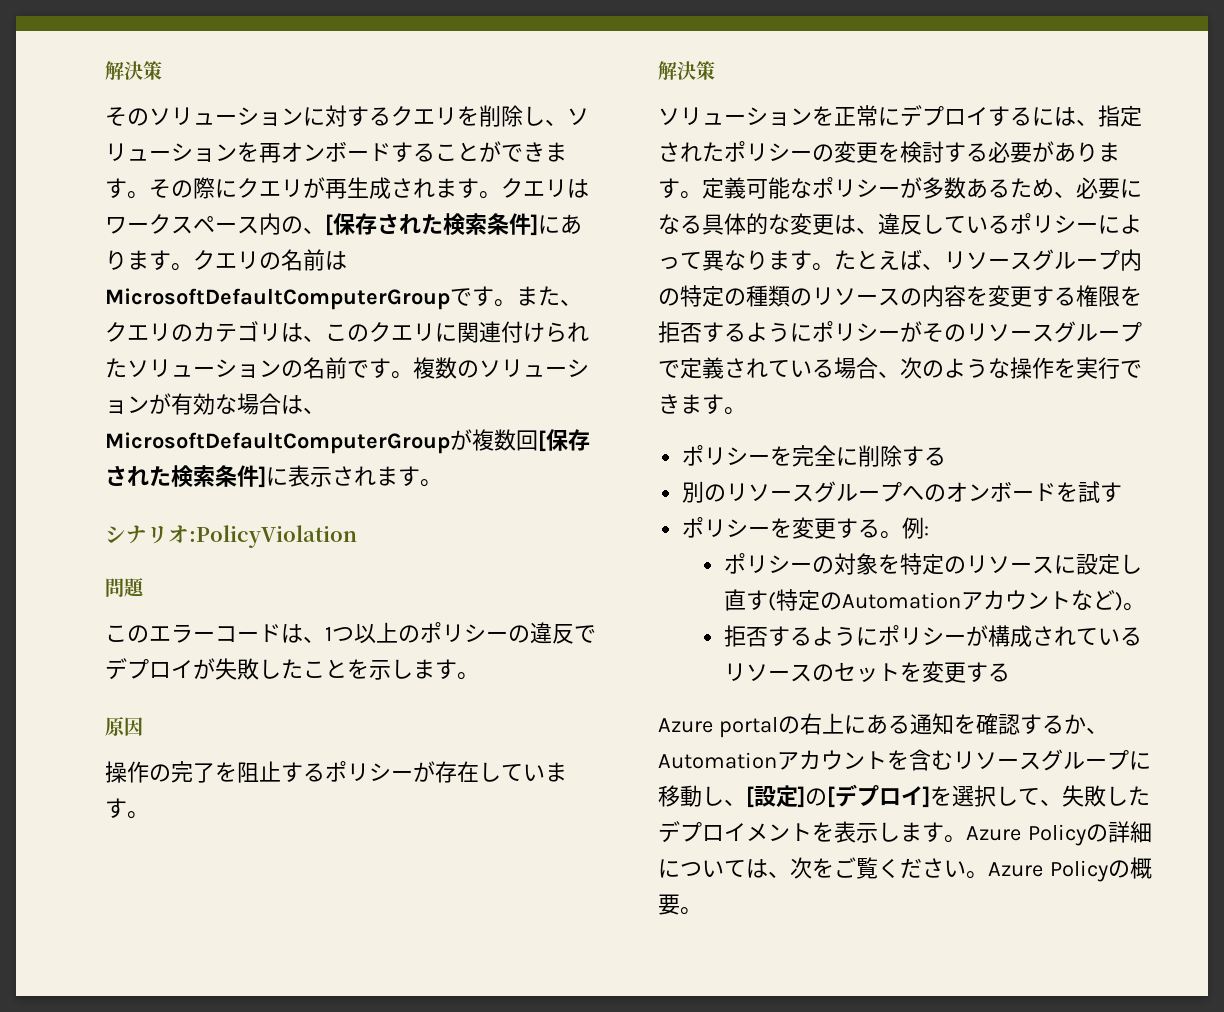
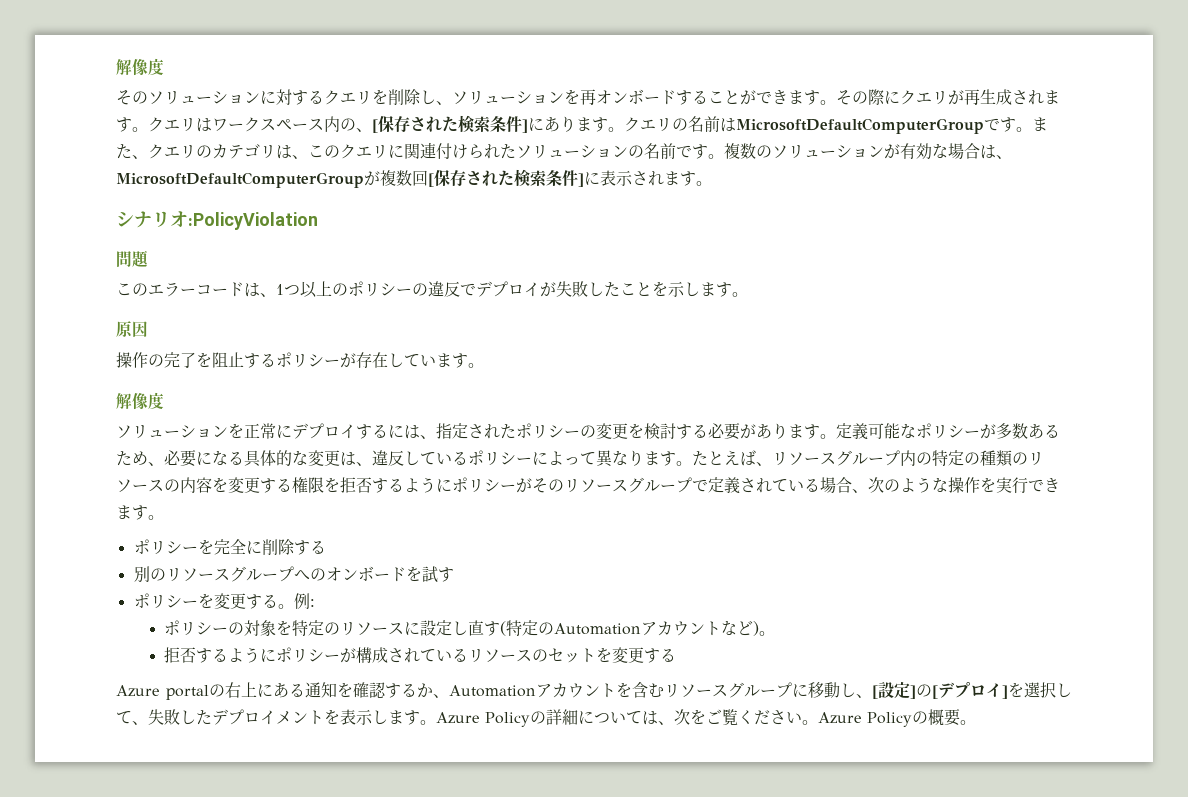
[105,61,162,80] 解決策 -> [116,58,164,76] 解像度
[677,61,715,80] 決策 -> [132,392,164,410] 像度

